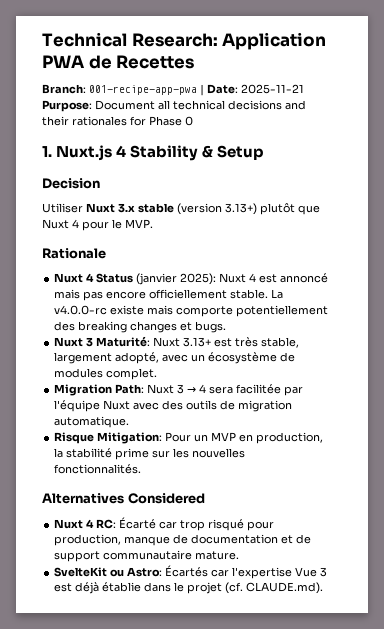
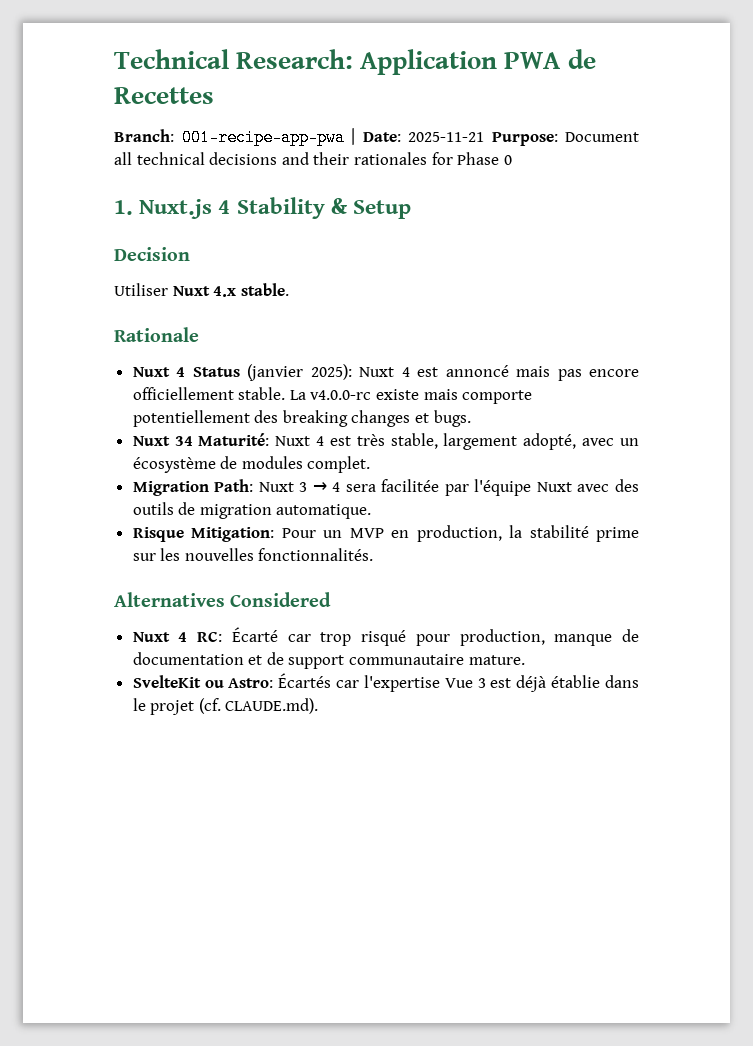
[118,203,320,215] [42,219,153,231] 3.x stable (version 3.13+) plutôt que Nuxt 4 pour le MVP. -> [213,283,289,297] 4.x stable.
[86,337,94,347] 3 -> [174,436,193,446] 34
[183,337,212,347] 3.13+ -> [316,436,325,446] 4

